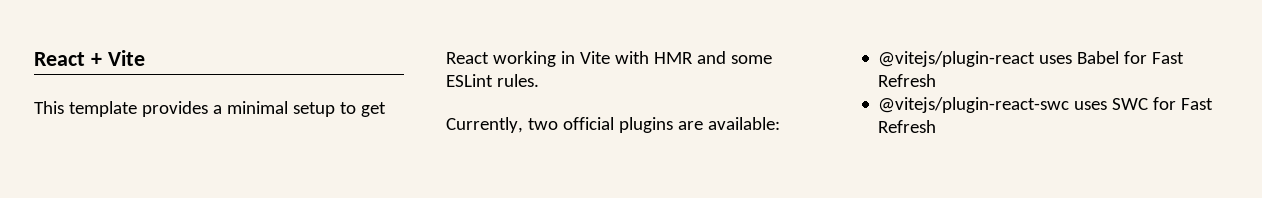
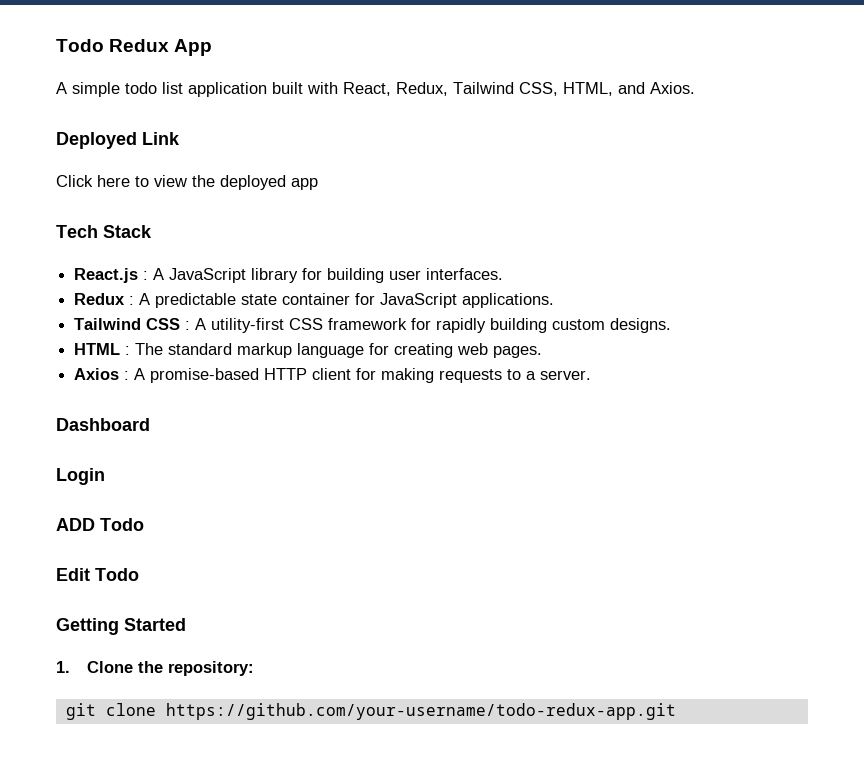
[34,50,145,66] [34,101,386,117] [446,51,772,67] [446,74,539,87] [446,117,780,133] [878,51,1185,67] [878,74,937,87] [878,97,1214,113] [878,120,937,133] React + Vite // This template provides a minimal setup to get React working in Vite with HMR and some ESLint rules. // Currently, two official plugins are available: // @vitejs/plugin-react uses Babel for Fast Refresh // @vitejs/plugin-react-swc uses SWC for Fast Refresh -> [56,39,213,56] [56,82,695,97] [56,132,180,149] [56,175,318,190] [56,225,152,238] [74,268,504,283] [74,293,555,308] [74,318,672,333] [74,343,543,358] [74,368,592,383] [56,418,150,431] [56,468,105,485] [56,518,144,531] [56,568,139,581] [56,618,186,635] [56,661,255,676] [65,703,676,720] Todo Redux App // A simple todo list application built with React, Redux, Tailwind CSS, HTML, and Axios. // Deployed Link // Click here to view the deployed app // Tech Stack // React.js : A JavaScript library for building user interfaces. // Redux : A predictable state container for JavaScript applications. // Tailwind CSS : A utility-first CSS framework for rapidly building custom designs. // HTML : The standard markup language for creating web pages. // Axios : A promise-based HTTP client for making requests to a server. // Dashboard // Login // ADD Todo // Edit Todo // Getting Started // 1. Clone the repository: // git clone https://github.com/your-username/todo-redux-app.git

